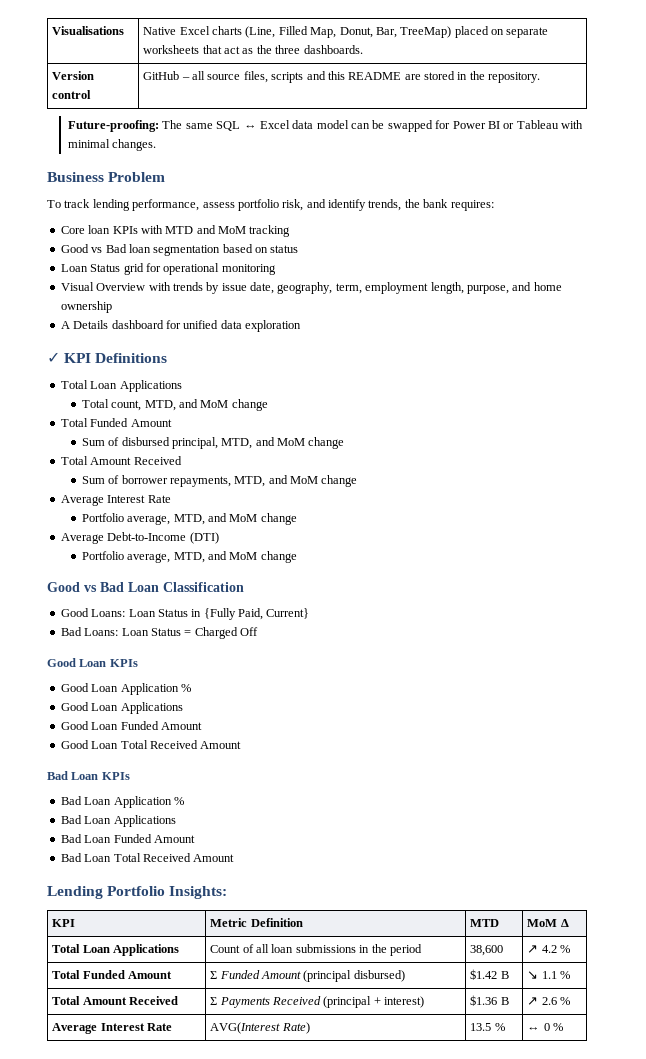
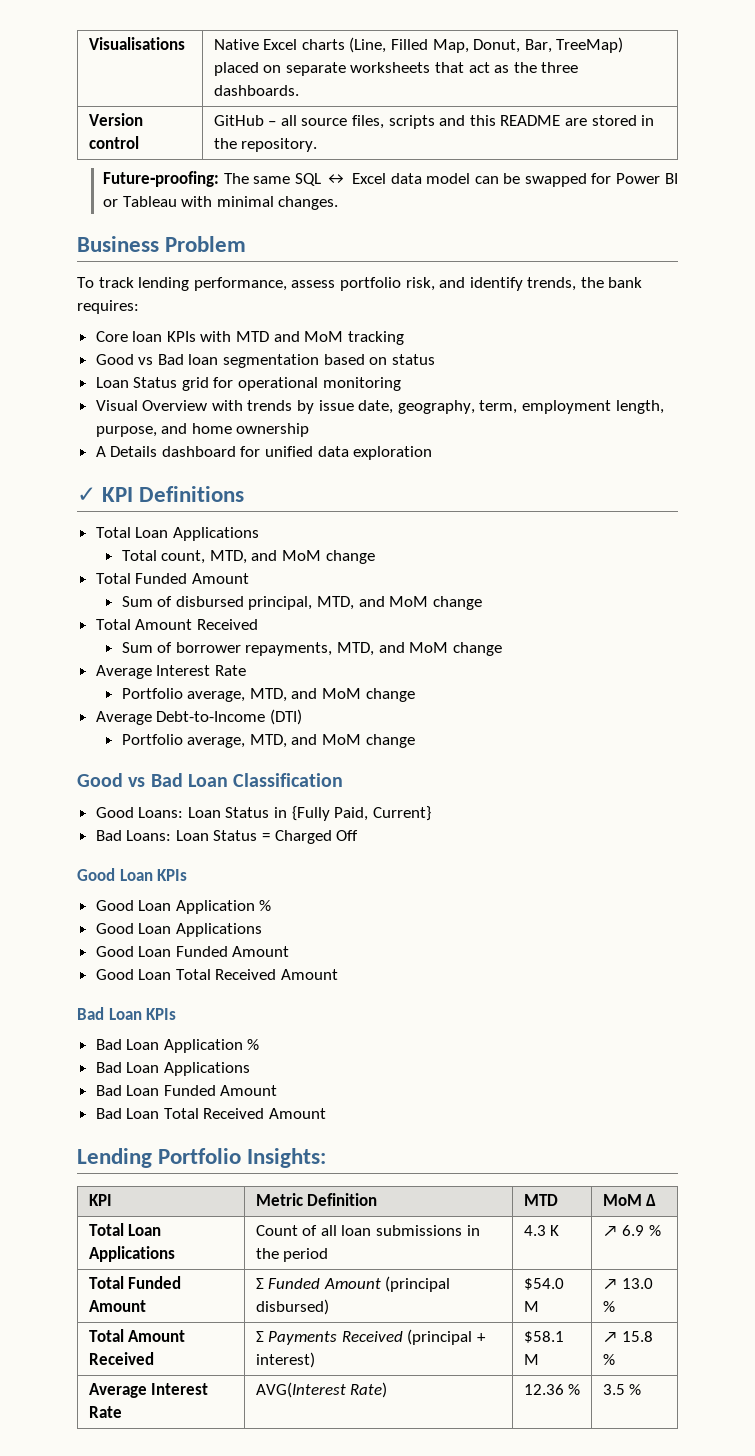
[470,945,504,956] [527,945,557,953] 38,600 | ↗ 4.2 -> [523,1225,560,1236] [602,1225,645,1237] 4.3 K | ↗ 6.9
[470,969,509,980] [527,971,557,979] $1.42 B | ↘ 1.1 -> [523,1278,564,1290] [523,1301,539,1312] [602,1278,654,1290] $54.0 M | ↗ 13.0
[470,995,509,1006] [527,997,557,1005] $1.36 B | ↗ 2.6 -> [523,1331,564,1343] [523,1354,539,1365] [602,1331,654,1343] $58.1 M | ↗ 15.8
[470,1023,492,1031] 13.5 -> [523,1384,564,1395] 12.36
[527,1023,550,1031] ↔ 0 -> [602,1384,625,1395] 3.5

